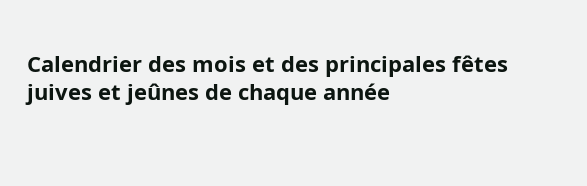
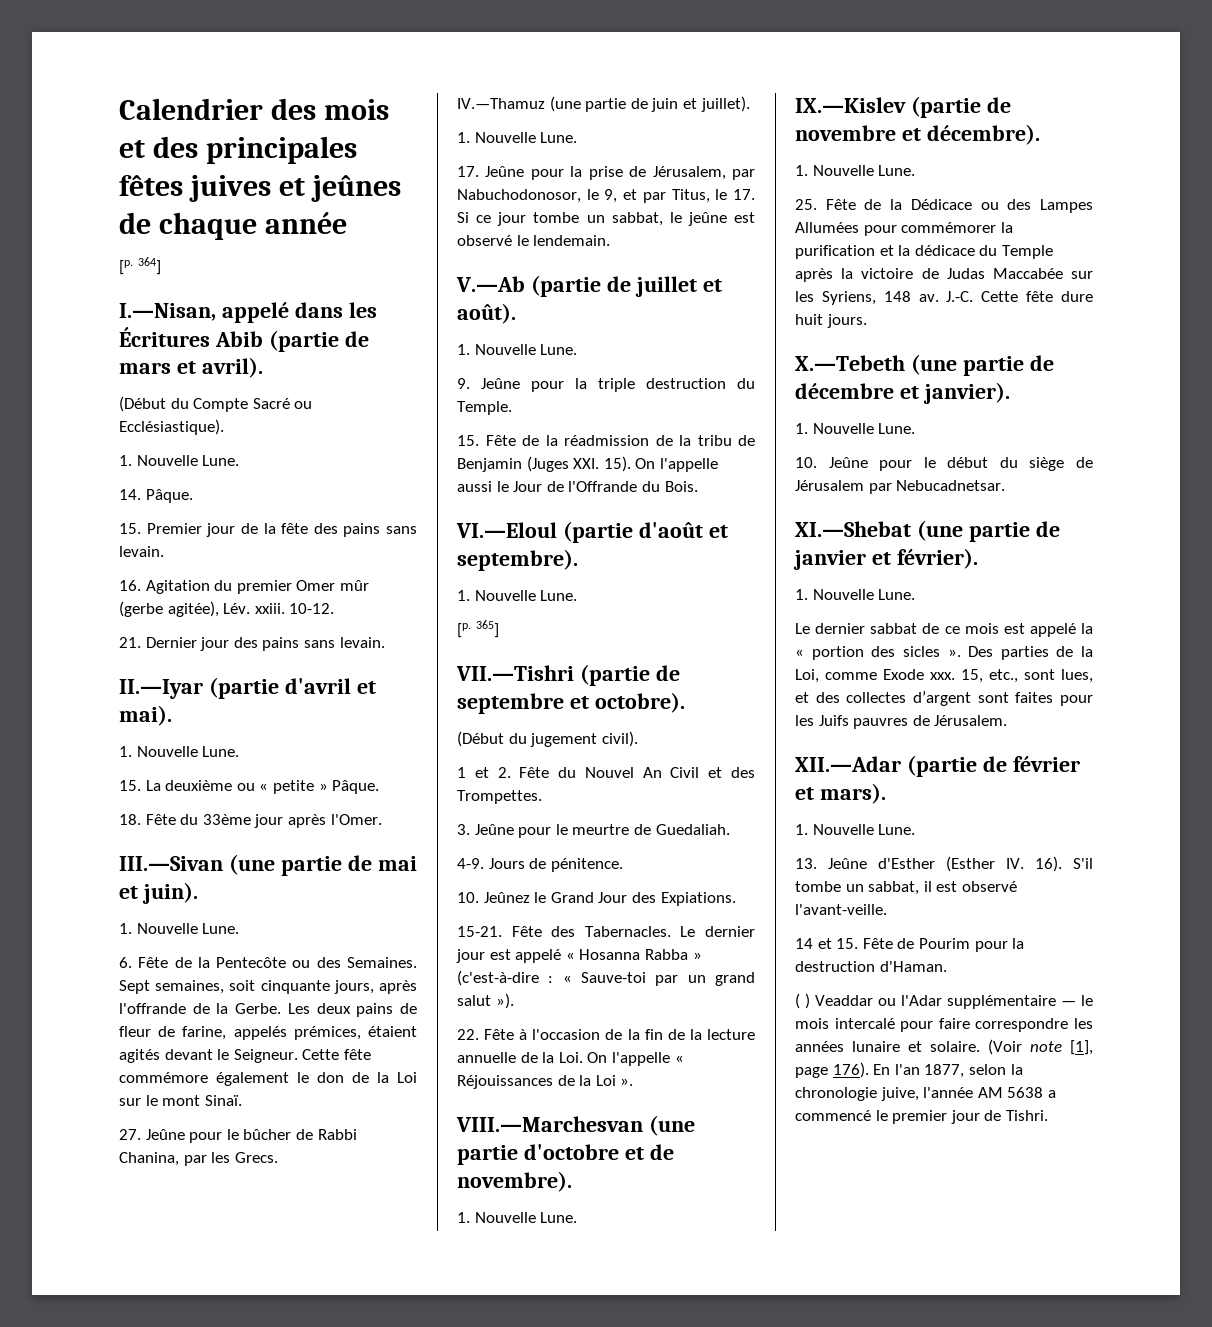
(390, 91) none -> [119,257,161,275] [119,302,377,323] [119,327,369,352] [119,357,263,378] [119,396,313,412] [119,419,224,435] [119,455,240,466] [119,489,193,503] [119,523,417,537] [119,546,164,557] [119,580,369,594] [119,601,335,617] [119,637,385,651] [119,677,376,699] [119,705,172,726] [119,746,240,757] [119,780,380,794] [119,814,382,828] [119,854,417,876] [119,882,198,904] [119,923,240,934] [119,957,417,968] [119,980,417,994] [119,1003,418,1017] [119,1026,417,1040] [119,1049,371,1063] [119,1072,417,1086] [119,1095,242,1106] [119,1129,357,1143] [119,1152,278,1166] [457,96,750,112] [457,132,578,143] [457,166,755,180] [457,189,755,203] [457,212,755,226] [457,235,611,246] [456,275,722,297] [457,303,516,324] [457,344,578,355] [457,378,755,392] [457,401,512,415] [457,435,755,446] [457,456,718,472] [457,481,698,492] [456,521,728,543] [457,549,578,571] [457,590,578,601] [457,620,499,638] [456,664,680,686] [457,692,685,714] [457,731,638,747] [457,767,755,778] [457,790,542,804] [457,824,730,838] [457,858,623,872] [457,892,736,906] [457,926,755,937] [456,949,702,963] [457,970,755,986] [457,993,514,1009] [457,1029,755,1040] [457,1052,684,1066] [457,1075,634,1089] [456,1115,695,1136] [457,1144,674,1165] [457,1171,572,1192] [457,1212,578,1223] [795,96,1011,118] [795,124,1040,145] [795,165,916,176] [795,199,1093,213] [795,222,1013,236] [795,245,1053,259] [795,268,1093,282] [795,291,1093,305] [795,314,867,328] [795,354,1054,376] [795,382,1010,404] [795,423,916,434] [795,457,1093,471] [795,480,1006,494] [795,520,1060,542] [793,548,978,570] [795,589,916,600] [795,623,1093,637] [795,646,1093,660] [795,669,1093,683] [795,691,1093,706] [795,715,1008,729] [795,755,1080,777] [795,783,886,804] [795,824,916,835] [795,856,1093,872] [795,881,1017,895] [795,904,887,915] [795,938,1025,952] [795,961,947,972] [795,993,1093,1009] [795,1018,1093,1032] [795,1039,1093,1055] [795,1062,1023,1078] [795,1087,1056,1101] [795,1110,1048,1124] // [p. 364] // I.—Nisan, appelé dans les Écritures Abib (partie de mars et avril). // (Début du Compte Sacré ou Ecclésiastique). // 1. Nouvelle Lune. // 14. Pâque. // 15. Premier jour de la fête des pains sans levain. // 16. Agitation du premier Omer mûr (gerbe agitée), Lév. xxiii. 10-12. // 21. Dernier jour des pains sans levain. // II.—Iyar (partie d'avril et mai). // 1. Nouvelle Lune. // 15. La deuxième ou « petite » Pâque. // 18. Fête du 33ème jour après l'Omer. // III.—Sivan (une partie de mai et juin). // 1. Nouvelle Lune. // 6. Fête de la Pentecôte ou des Semaines. Sept semaines, soit cinquante jours, après l'offrande de la Gerbe. Les deux pains de fleur de farine, appelés prémices, étaient agités devant le Seigneur. Cette fête commémore également le don de la Loi sur le mont Sinaï. // 27. Jeûne pour le bûcher de Rabbi Chanina, par les Grecs. // IV.—Thamuz (une partie de juin et juillet). // 1. Nouvelle Lune. // 17. Jeûne pour la prise de Jérusalem, par Nabuchodonosor, le 9, et par Titus, le 17. Si ce jour tombe un sabbat, le jeûne est observé le lendemain. // V.—Ab (partie de juillet et août). // 1. Nouvelle Lune. // 9. Jeûne pour la triple destruction du Temple. // 15. Fête de la réadmission de la tribu de Benjamin (Juges XXI. 15). On l'appelle aussi le Jour de l'Offrande du Bois. // VI.—Eloul (partie d'août et septembre). // 1. Nouvelle Lune. // [p. 365] // VII.—Tishri (partie de septembre et octobre). // (Début du jugement civil). // 1 et 2. Fête du Nouvel An Civil et des Trompettes. // 3. Jeûne pour le meurtre de Guedaliah. // 4-9. Jours de pénitence. // 10. Jeûnez le Grand Jour des Expiations. // 15-21. Fête des Tabernacles. Le dernier jour est appelé « Hosanna Rabba » (c'est-à-dire : « Sauve-toi par un grand salut »). // 22. Fête à l'occasion de la fin de la lecture annuelle de la Loi. On l'appelle « Réjouissances de la Loi ». // VIII.—Marchesvan (une partie d'octobre et de novembre). // 1. Nouvelle Lune. // IX.—Kislev (partie de novembre et décembre). // 1. Nouvelle Lune. // 25. Fête de la Dédicace ou des Lampes Allumées pour commémorer la purification et la dédicace du Temple après la victoire de Judas Maccabée sur les Syriens, 148 av. J.-C. Cette fête dure huit jours. // X.—Tebeth (une partie de décembre et janvier). // 1. Nouvelle Lune. // 10. Jeûne pour le début du siège de Jérusalem par Nebucadnetsar. // XI.—Shebat (une partie de janvier et février). // 1. Nouvelle Lune. // Le dernier sabbat de ce mois est appelé la « portion des sicles ». Des parties de la Loi, comme Exode xxx. 15, etc., sont lues, et des collectes d’argent sont faites pour les Juifs pauvres de Jérusalem. // XII.—Adar (partie de février et mars). // 1. Nouvelle Lune. // 13. Jeûne d'Esther (Esther IV. 16). S'il tombe un sabbat, il est observé l'avant-veille. // 14 et 15. Fête de Pourim pour la destruction d'Haman. // ( ) Veaddar ou l'Adar supplémentaire — le mois intercalé pour faire correspondre les années lunaire et solaire. (Voir note [1], page 176). En l'an 1877, selon la chronologie juive, l'année AM 5638 a commencé le premier jour de Tishri.

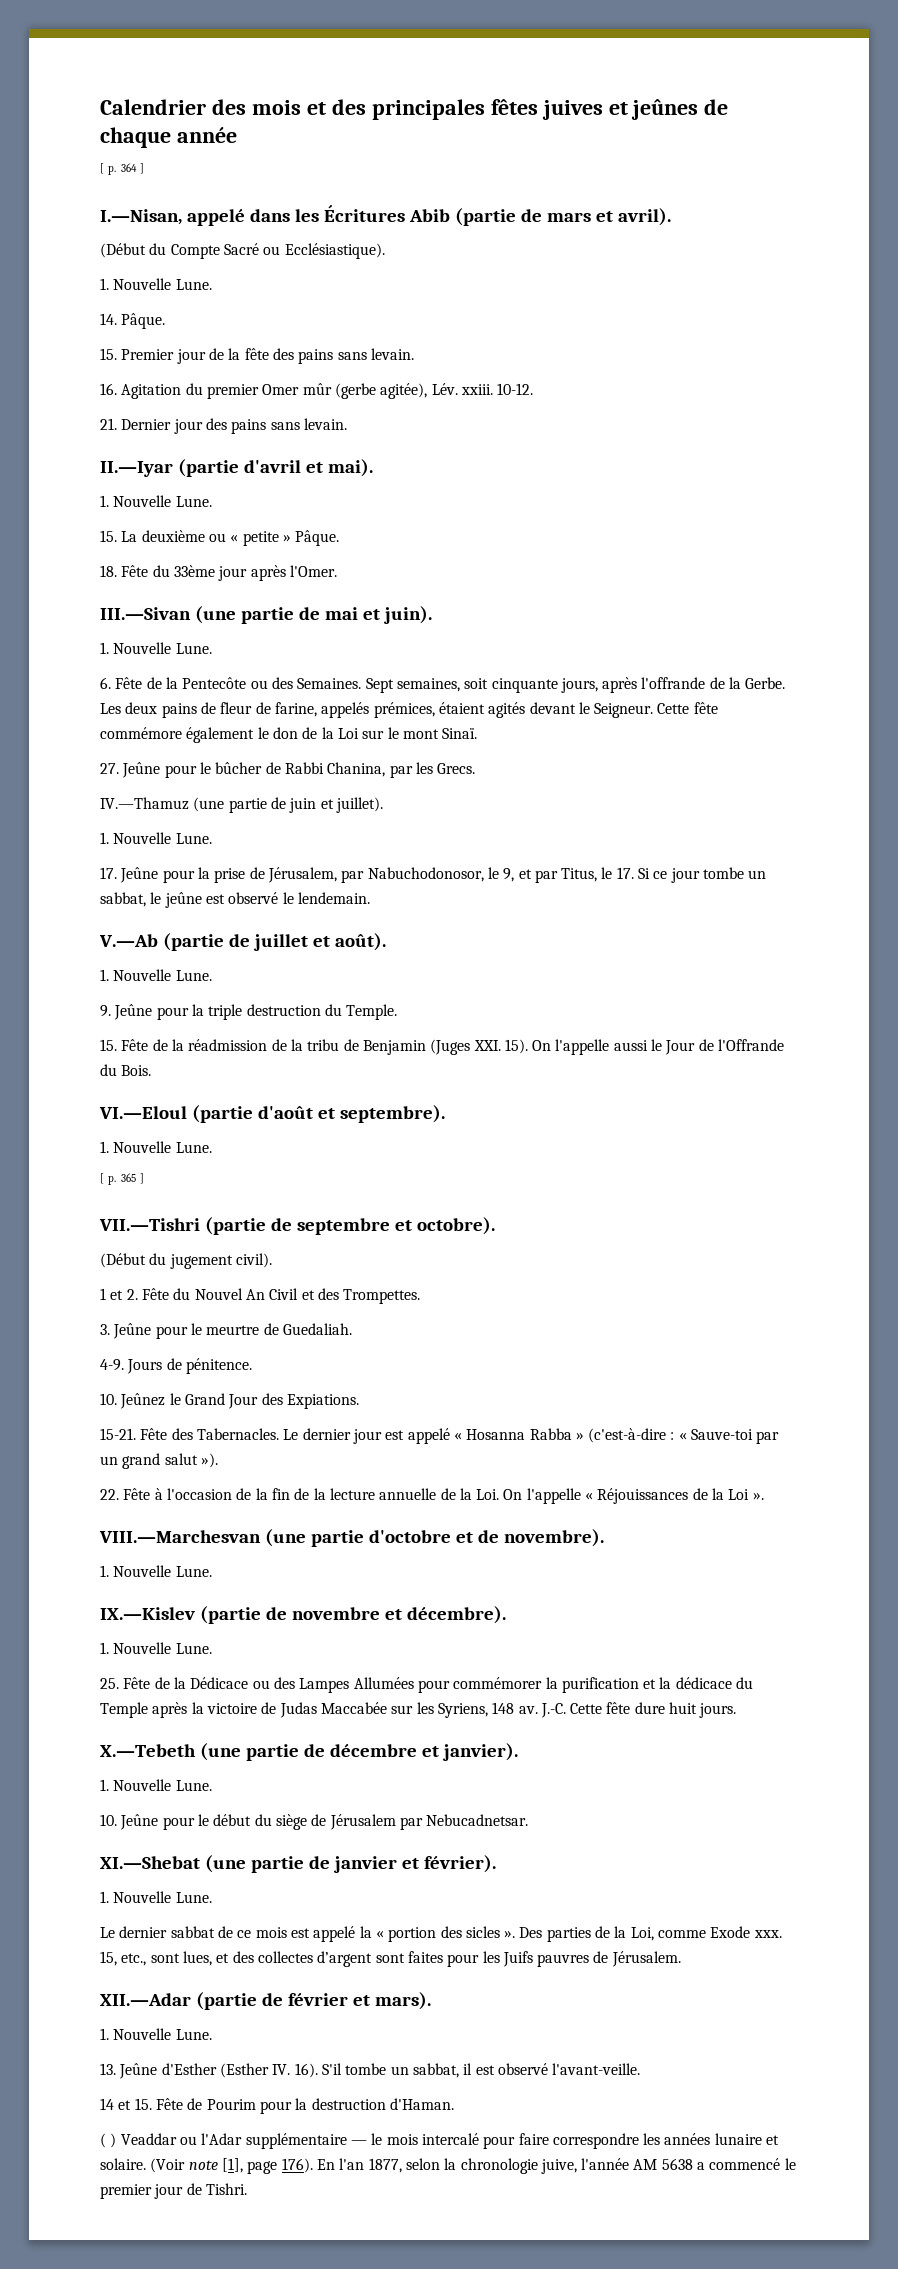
[119,257,161,275] [p. 364] -> [100,163,144,175] [ p. 364 ]
[457,620,499,638] [p. 365] -> [100,1173,144,1185] [ p. 365 ]

